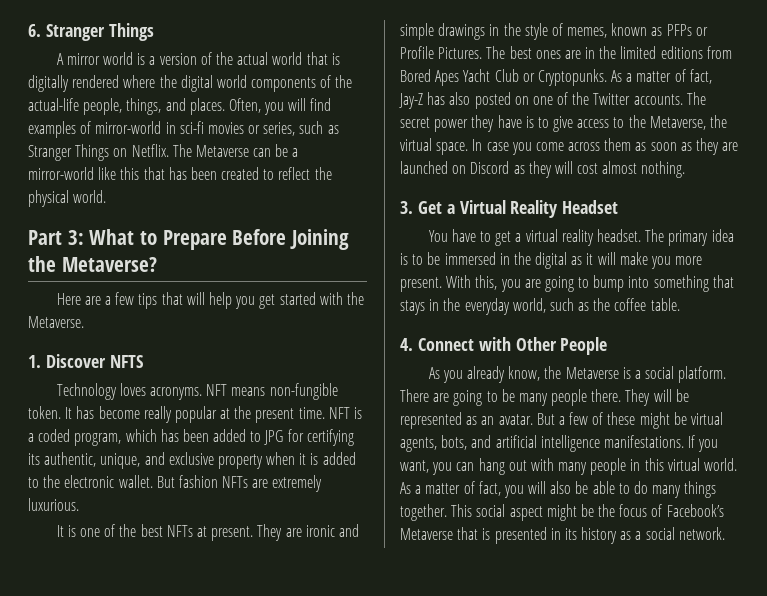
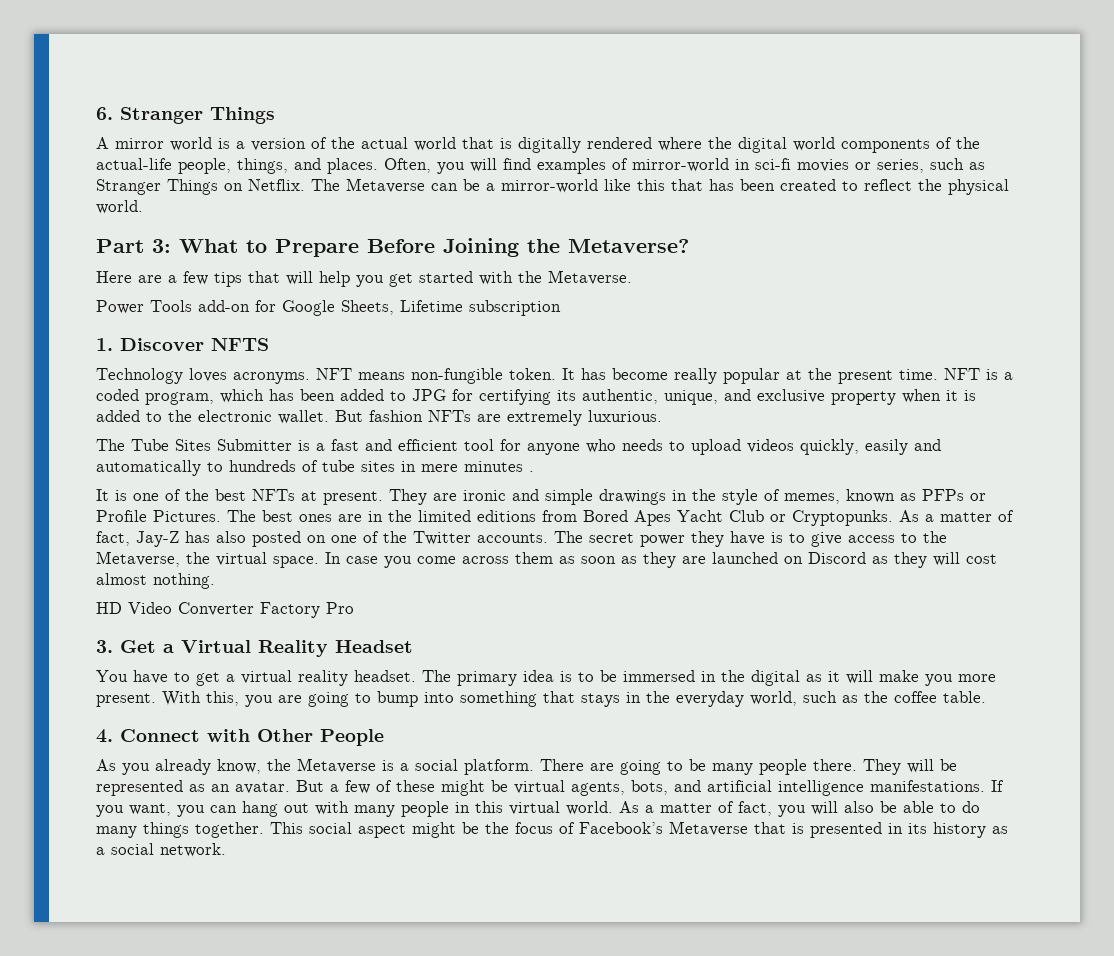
(84, 322) none -> [96,300,561,316] // Power Tools add-on for Google Sheets, Lifetime subscription
(79, 504) none -> [96,439,941,455] [96,460,534,476] // The Tube Sites Submitter is a fast and efficient tool for anyone who needs to upload videos quickly, easily and automatically to hundreds of tube sites in mere minutes .
(686, 169) none -> [96,602,354,618] // HD Video Converter Factory Pro

